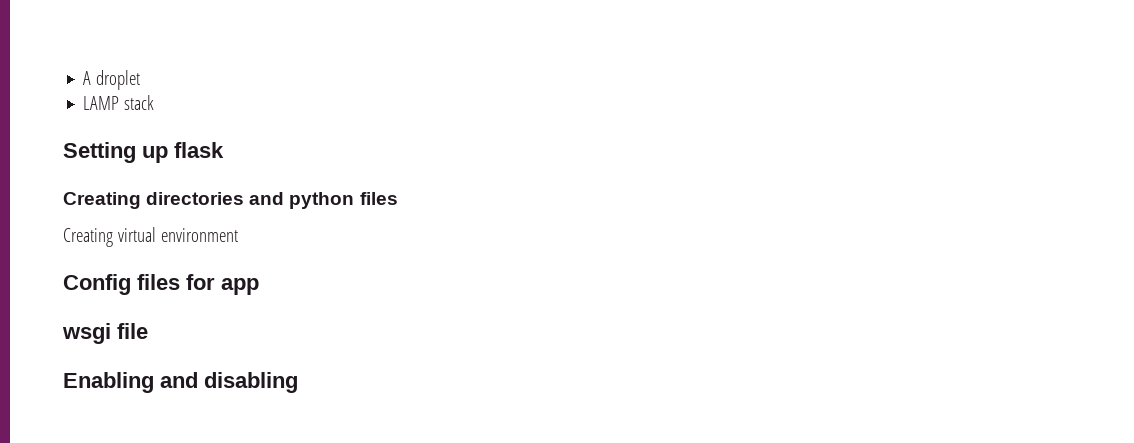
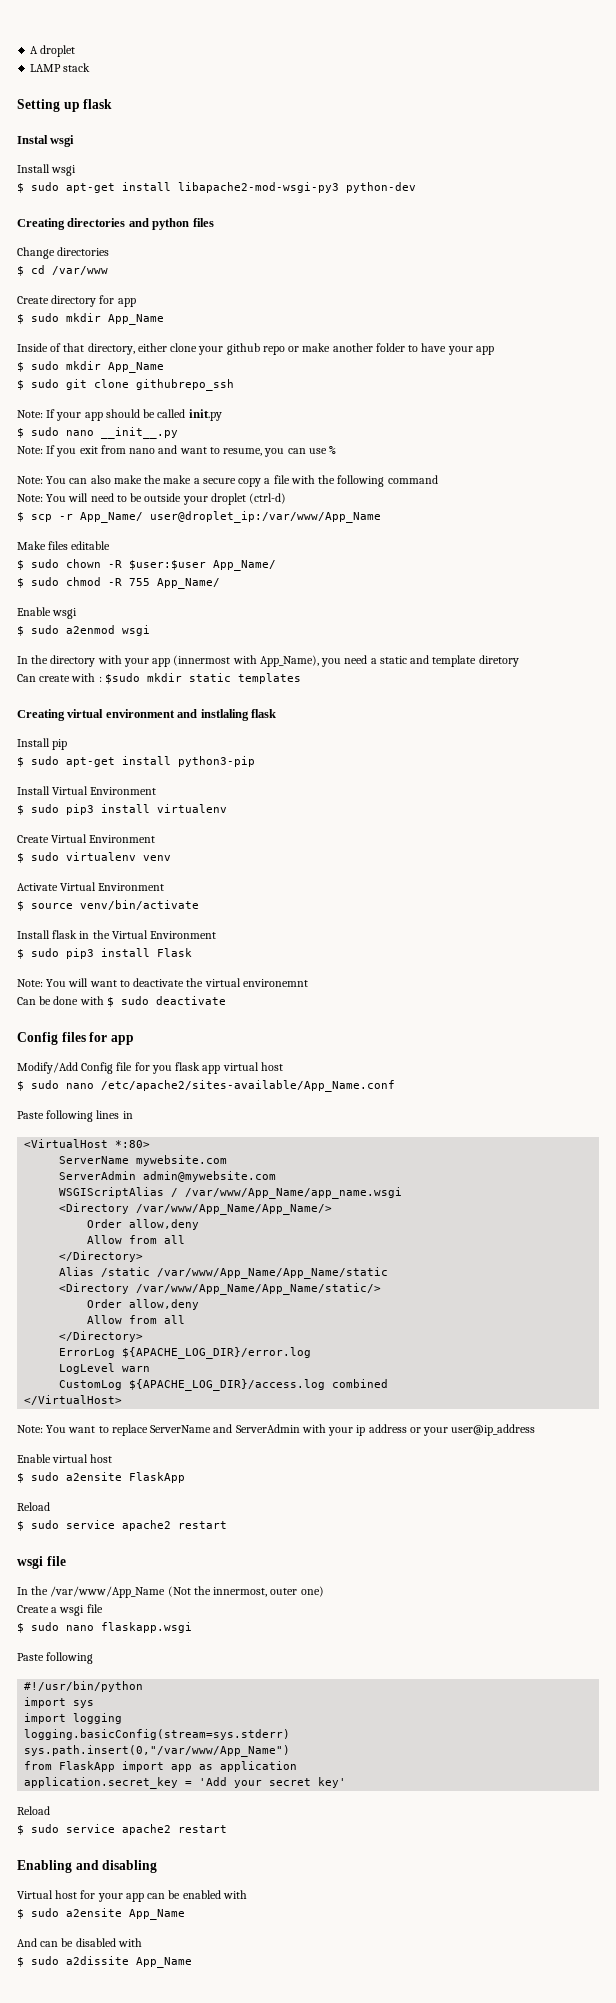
(224, 150) none -> [17,135,75,147] [17,164,77,176] [17,182,416,193] // Instal wsgi // Install wsgi // $ sudo apt-get install libapache2-mod-wsgi-py3 python-dev
[63,227,238,247] [63,274,259,295] [62,323,148,344] [63,372,298,393] Creating virtual environment // Config files for app // wsgi file // Enabling and disabling -> [17,247,110,259] [17,265,108,276] [17,295,136,307] [17,313,164,325] [17,343,494,355] [17,361,164,373] [17,379,234,391] [17,409,222,421] [17,427,178,439] [17,445,337,457] [17,475,438,487] [17,493,287,505] [17,511,381,523] [17,541,111,550] [17,559,276,571] [17,577,220,589] [17,607,78,619] [17,625,150,636] [17,655,519,667] [17,673,301,684] [17,709,276,721] [17,738,68,750] [17,756,255,767] [17,786,157,795] [17,804,227,815] [17,834,156,843] [17,852,171,863] [17,882,165,891] [17,900,199,911] [17,930,217,939] [17,948,192,959] [17,978,308,987] [17,996,226,1007] [17,1032,134,1045] [17,1062,283,1074] [17,1080,395,1092] [17,1110,133,1122] [24,1139,151,1148] [59,1155,228,1166] [59,1171,277,1182] [59,1187,403,1199] [59,1203,333,1215] [87,1219,200,1230] [87,1235,186,1244] [59,1251,144,1262] [59,1267,389,1279] [59,1283,382,1295] [87,1299,200,1310] [87,1315,186,1324] [59,1331,144,1342] [59,1347,312,1359] [59,1363,151,1374] [59,1379,389,1391] [24,1395,123,1405] [17,1424,536,1436] [17,1454,113,1463] [17,1472,185,1483] [17,1502,50,1511] [17,1520,227,1531] [17,1556,66,1569] [17,1586,324,1598] [17,1604,103,1616] [17,1622,192,1633] [17,1652,94,1664] [24,1681,144,1692] [24,1697,95,1708] [24,1713,123,1724] [24,1729,291,1740] [24,1745,291,1757] [24,1761,298,1772] [24,1777,347,1789] [17,1806,50,1815] [17,1824,227,1835] [17,1860,158,1873] [17,1890,247,1902] [17,1908,185,1920] [17,1938,142,1947] [17,1956,192,1968] Change directories // $ cd /var/www // Create directory for app // $ sudo mkdir App_Name // Inside of that directory, either clone your github repo or make another folder to have your app // $ sudo mkdir App_Name // $ sudo git clone githubrepo_ssh // Note: If your app should be called init.py // $ sudo nano __init__.py // Note: If you exit from nano and want to resume, you can use % // Note: You can also make the make a secure copy a file with the following command // Note: You will need to be outside your droplet (ctrl-d) // $ scp -r App_Name/ user@droplet_ip:/var/www/App_Name // Make files editable // $ sudo chown -R $user:$user App_Name/ // $ sudo chmod -R 755 App_Name/ // Enable wsgi // $ sudo a2enmod wsgi // In the directory with your app (innermost with App_Name), you need a static and template diretory // Can create with : $sudo mkdir static templates // Creating virtual environment and instlaling flask // Install pip // $ sudo apt-get install python3-pip // Install Virtual Environment // $ sudo pip3 install virtualenv // Create Virtual Environment // $ sudo virtualenv venv // Activate Virtual Environment // $ source venv/bin/activate // Install flask in the Virtual Environment // $ sudo pip3 install Flask // Note: You will want to deactivate the virtual environemnt // Can be done with $ sudo deactivate // Config files for app // Modify/Add Config file for you flask app virtual host // $ sudo nano /etc/apache2/sites-available/App_Name.conf // Paste following lines in // <VirtualHost *:80> // ServerName mywebsite.com // ServerAdmin admin@mywebsite.com // WSGIScriptAlias / /var/www/App_Name/app_name.wsgi // <Directory /var/www/App_Name/App_Name/> // Order allow,deny // Allow from all // </Directory> // Alias /static /var/www/App_Name/App_Name/static // <Directory /var/www/App_Name/App_Name/static/> // Order allow,deny // Allow from all // </Directory> // ErrorLog ${APACHE_LOG_DIR}/error.log // LogLevel warn // CustomLog ${APACHE_LOG_DIR}/access.log combined // </VirtualHost> // Note: You want to replace ServerName and ServerAdmin with your ip address or your user@ip_address // Enable virtual host // $ sudo a2ensite FlaskApp // Reload // $ sudo service apache2 restart // wsgi file // In the /var/www/App_Name (Not the innermost, outer one) // Create a wsgi file // $ sudo nano flaskapp.wsgi // Paste following // #!/usr/bin/python // import sys // import logging // logging.basicConfig(stream=sys.stderr) // sys.path.insert(0,"/var/www/App_Name") // from FlaskApp import app as application // application.secret_key = 'Add your secret key' // Reload // $ sudo service apache2 restart // Enabling and disabling // Virtual host for your app can be enabled with // $ sudo a2ensite App_Name // And can be disabled with // $ sudo a2dissite App_Name

